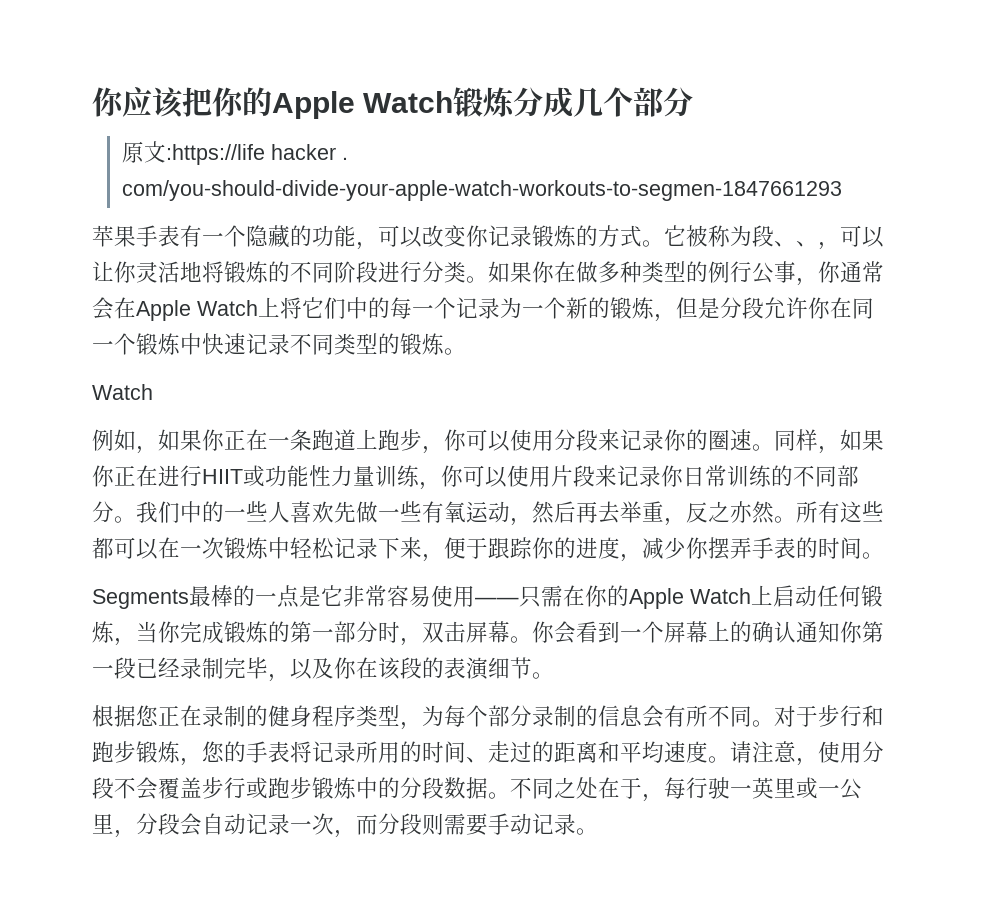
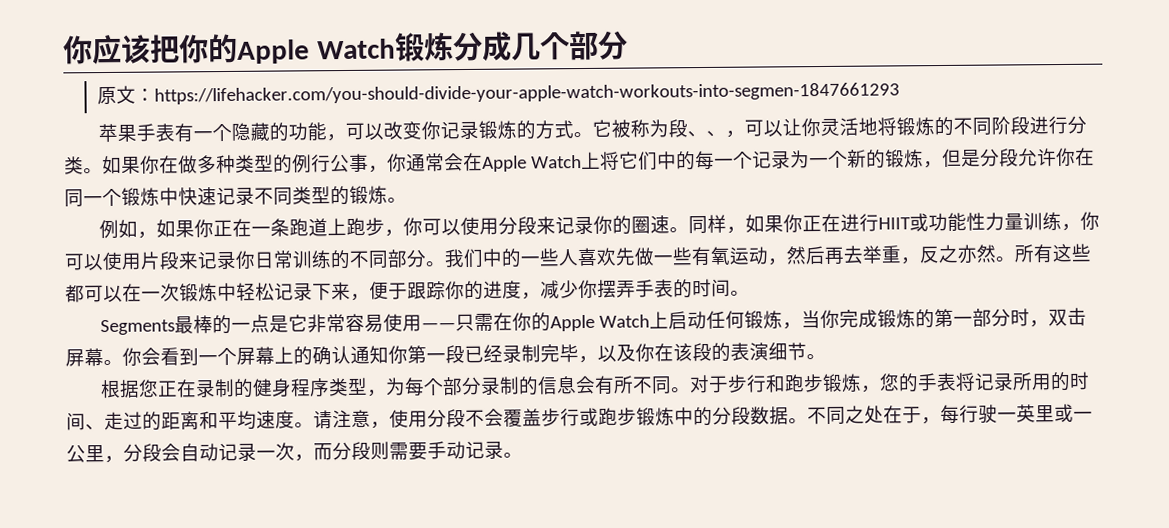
[165,144,348,165] [121,180,842,201] :https://life hacker . com/you-should-divide-your-apple-watch-workouts-to-segmen-1847661293 -> [134,82,900,105] ：https://lifehacker.com/you-should-divide-your-apple-watch-workouts-into-segmen-1847661293
[92,384,153,400] // Watch -> (407, 200) none

